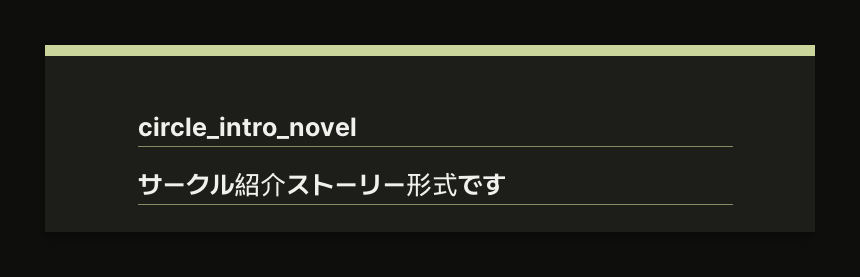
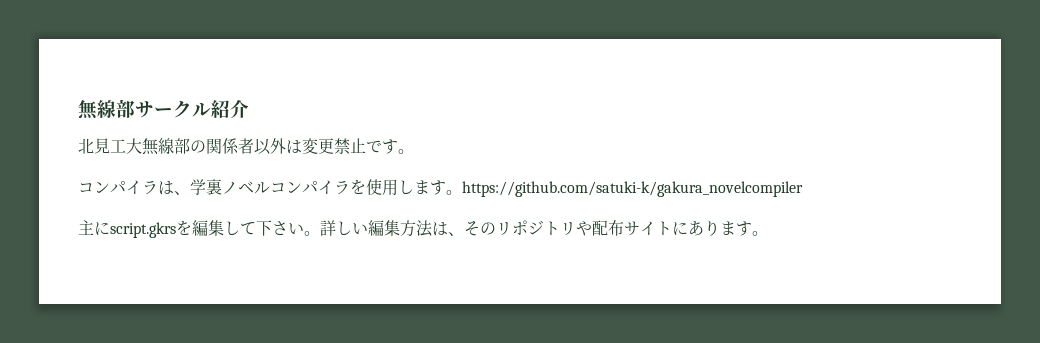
[138,116,357,139] circle_intro_novel // -> [78,99,135,120] 無線部
[286,172,506,197] ストーリー形式です -> [78,138,414,155] [78,179,803,197] [78,220,768,238] // 北見工大無線部の関係者以外は変更禁止です。 // コンパイラは、学裏ノベルコンパイラを使用します。https://github.com/satuki-k/gakura_novelcompiler // 主にscript.gkrsを編集して下さい。詳しい編集方法は、そのリポジトリや配布サイトにあります。

